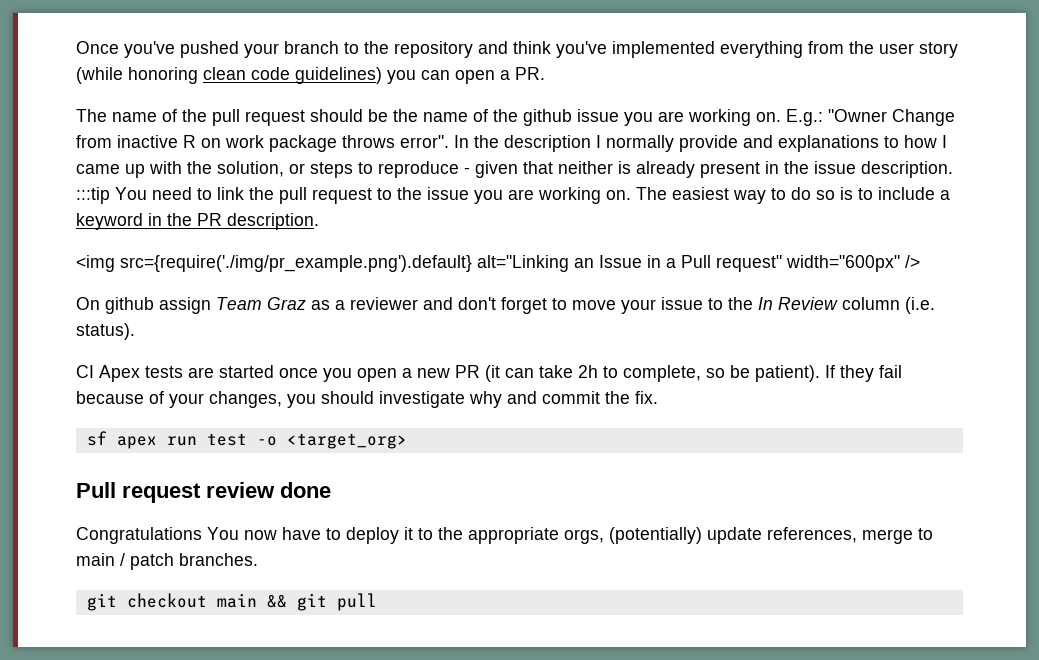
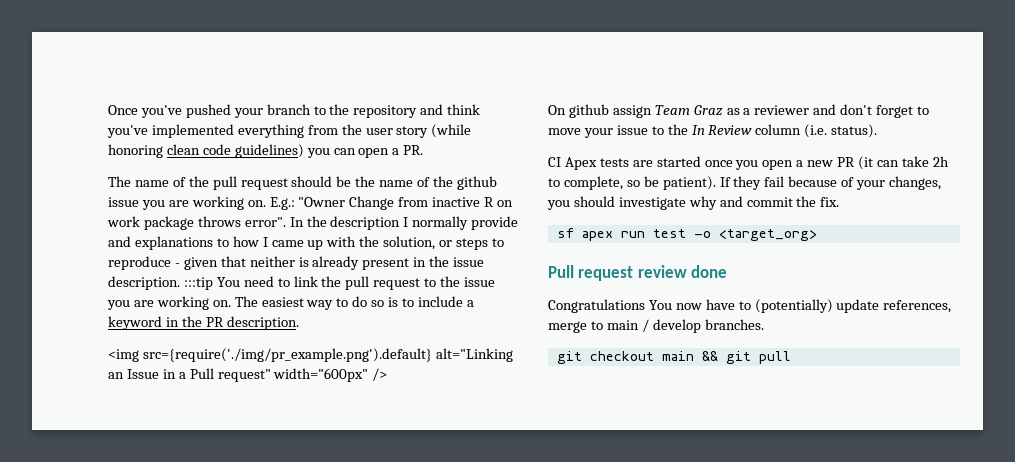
[346,527,604,544] deploy it to the appropriate orgs, -> (751, 305) none
[130,553,174,570] patch -> [652,319,701,333] develop

